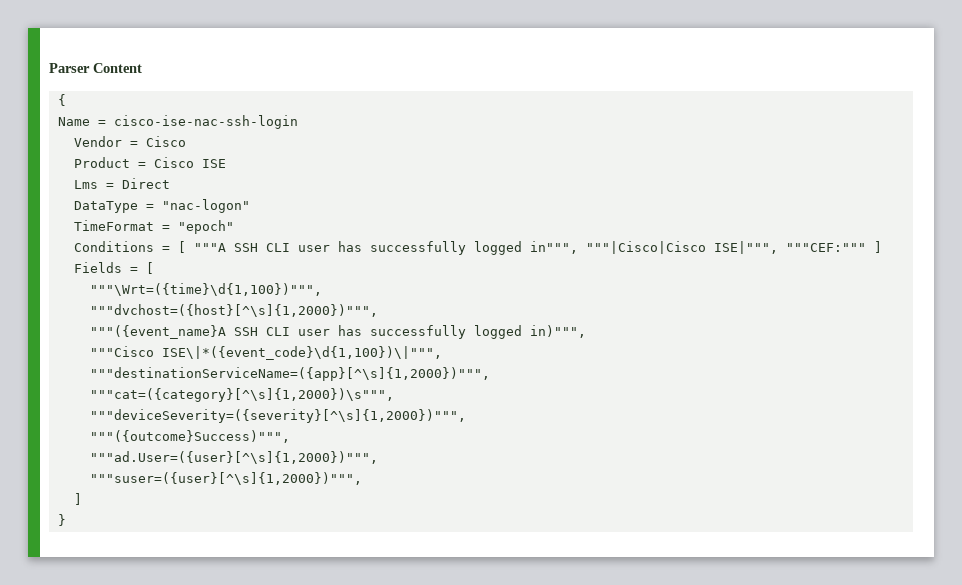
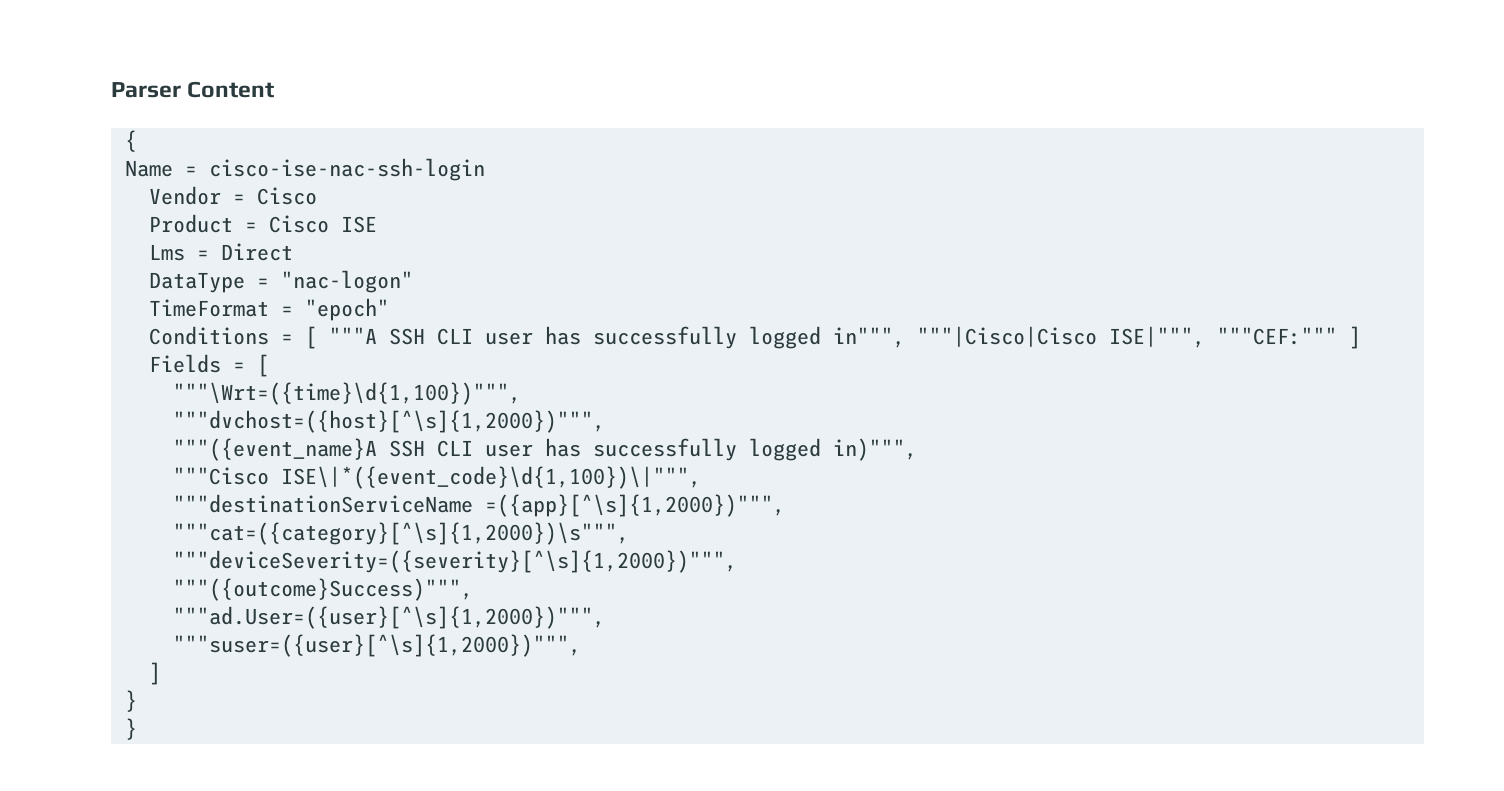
[89,367,490,381] """destinationServiceName=({app}[^\s]{1,2000})""", -> [172,494,785,517] """destinationServiceName =({app}[^\s]{1,2000})""",
(66, 520) none -> [124,718,137,740] // }

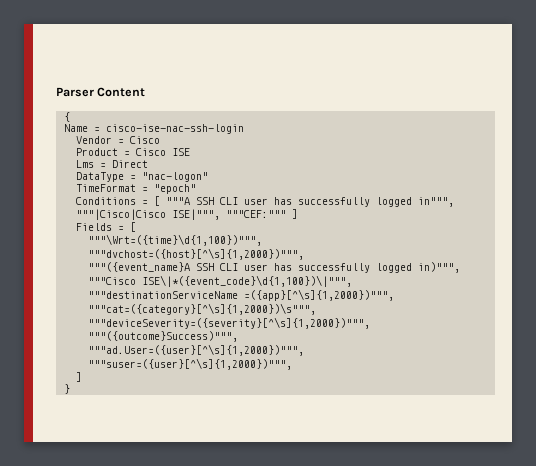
[124,718,137,740] // } -> (70, 389) none

